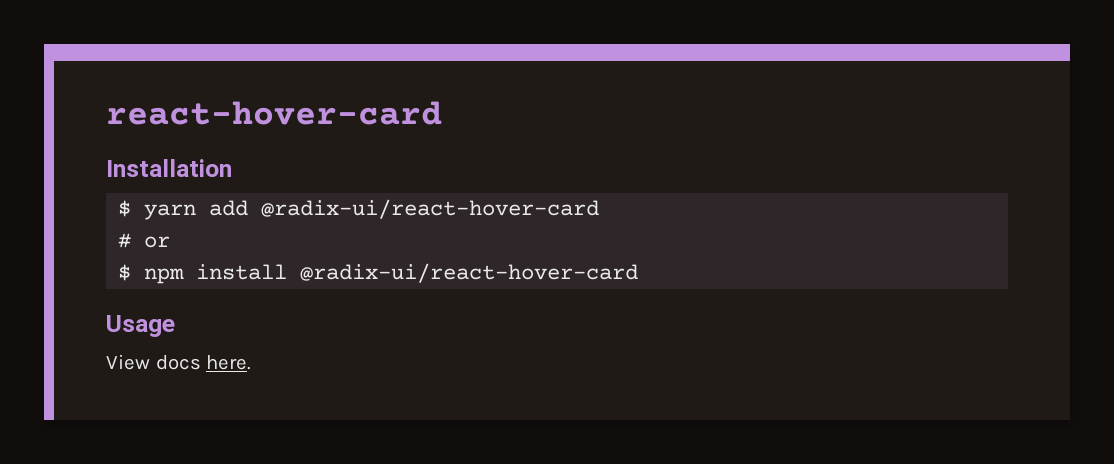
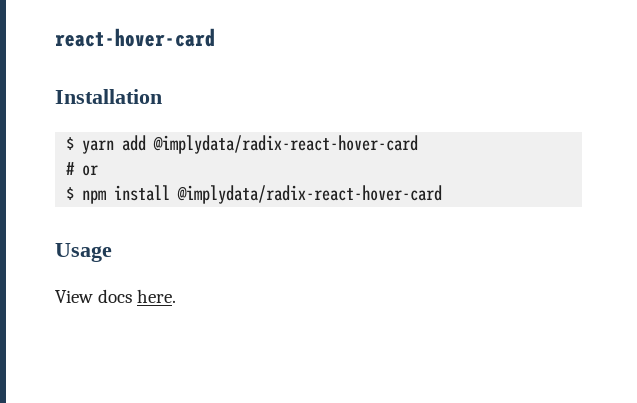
[261,199,600,219] @radix-ui/react-hover-card -> [153,135,419,154] @implydata/radix-react-hover-card
[300,263,639,283] @radix-ui/react-hover-card -> [177,185,443,204] @implydata/radix-react-hover-card

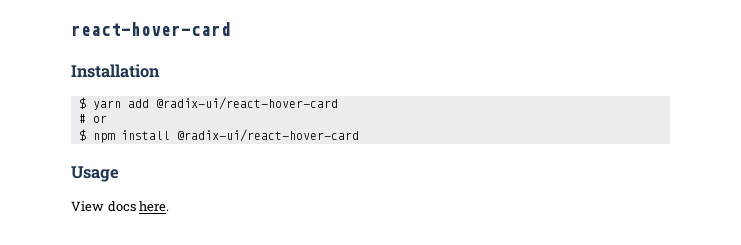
[153,135,419,154] @implydata/radix-react-hover-card -> [155,97,338,110] @radix-ui/react-hover-card
[177,185,443,204] @implydata/radix-react-hover-card -> [176,129,359,142] @radix-ui/react-hover-card

